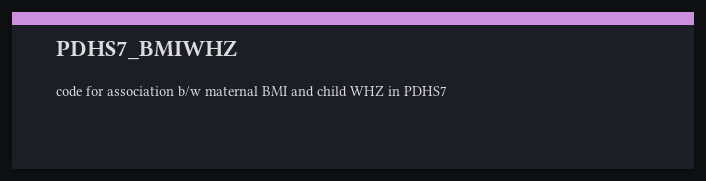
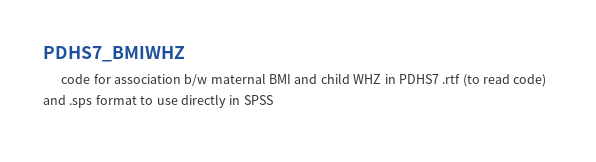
(447, 91) none -> [442,74,547,87] [43,94,273,108] .rtf (to read code) and .sps format to use directly in SPSS

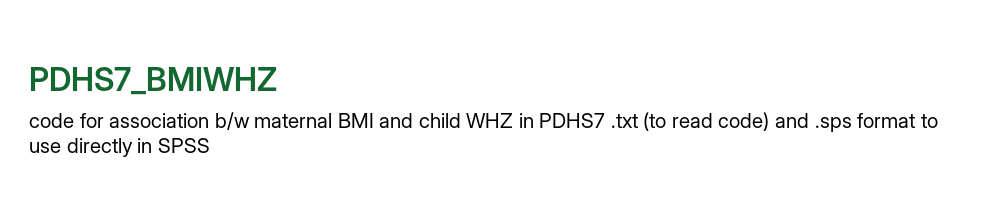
[442,74,461,84] .rtf -> [610,114,638,128] .txt

